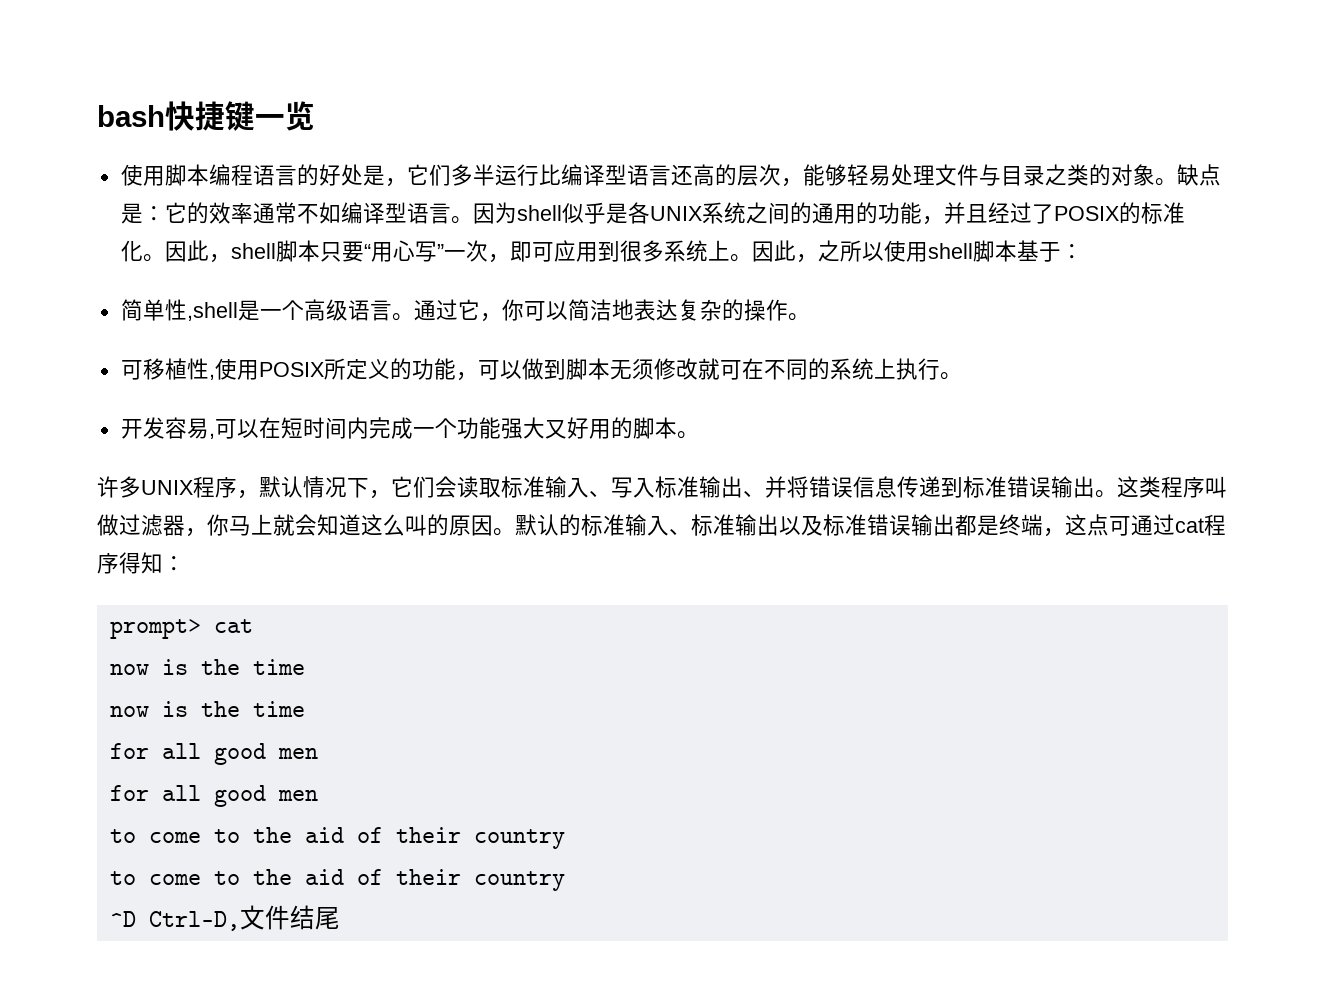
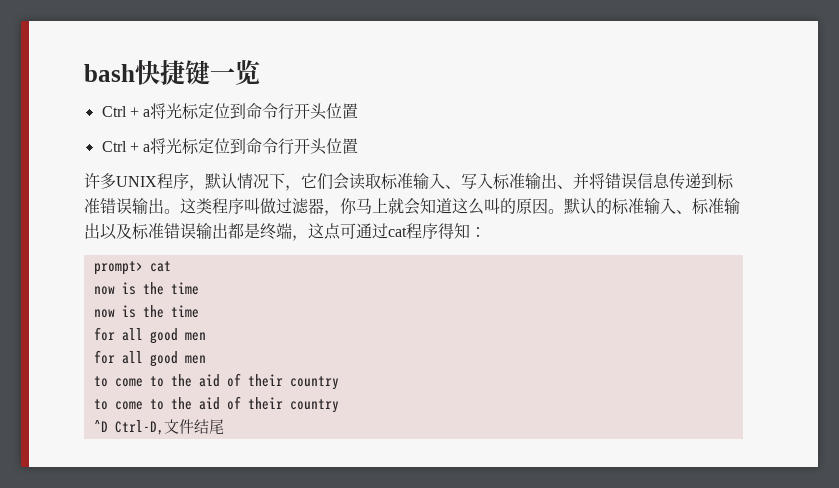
[120,164,1221,187] [120,202,1185,225] [120,240,1083,263] [120,299,810,322] [120,358,962,381] [120,417,699,439] 使用脚本编程语言的好处是，它们多半运行比编译型语言还高的层次，能够轻易处理文件与目录之类的对象。缺点是：它的效率通常不如编译型语言。因为shell似乎是各UNIX系统之间的通用的功能，并且经过了POSIX的标准化。因此，shell脚本只要“用心写”一次，即可应用到很多系统上。因此，之所以使用shell脚本基于： // 简单性,shell是一个高级语言。通过它，你可以简洁地表达复杂的操作。 // 可移植性,使用POSIX所定义的功能，可以做到脚本无须修改就可在不同的系统上执行。 // 开发容易,可以在短时间内完成一个功能强大又好用的脚本。 -> [101,103,359,120] [101,138,359,155] Ctrl + a将光标定位到命令行开头位置 // Ctrl + a将光标定位到命令行开头位置

